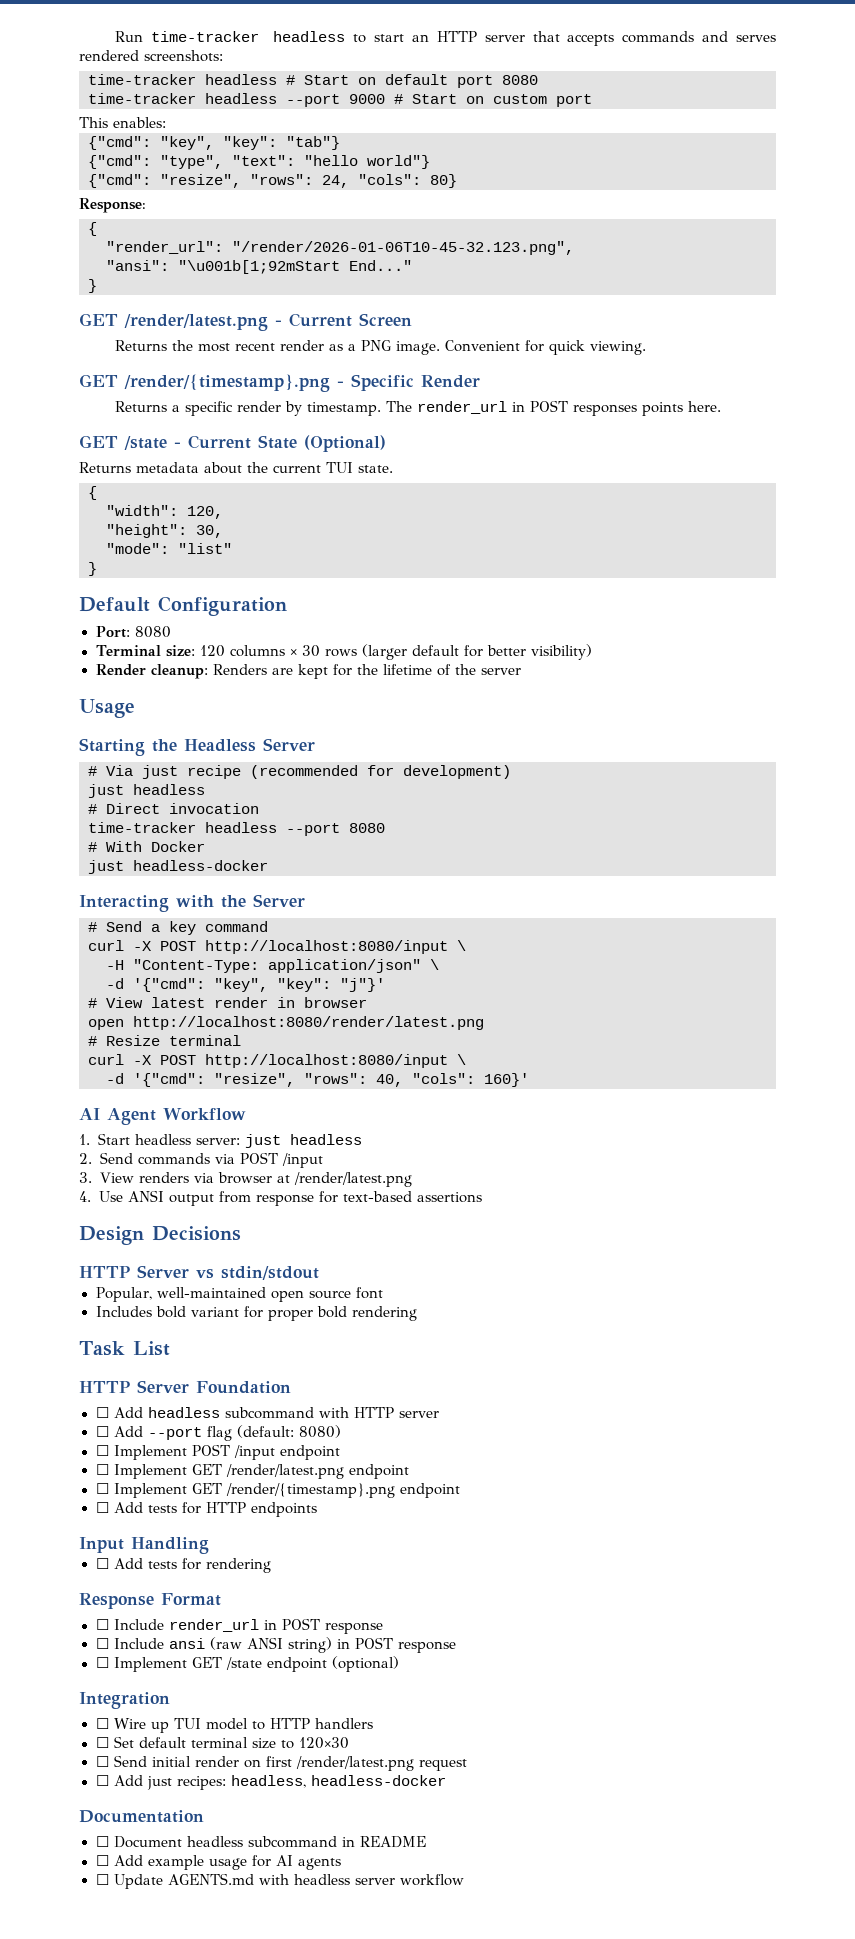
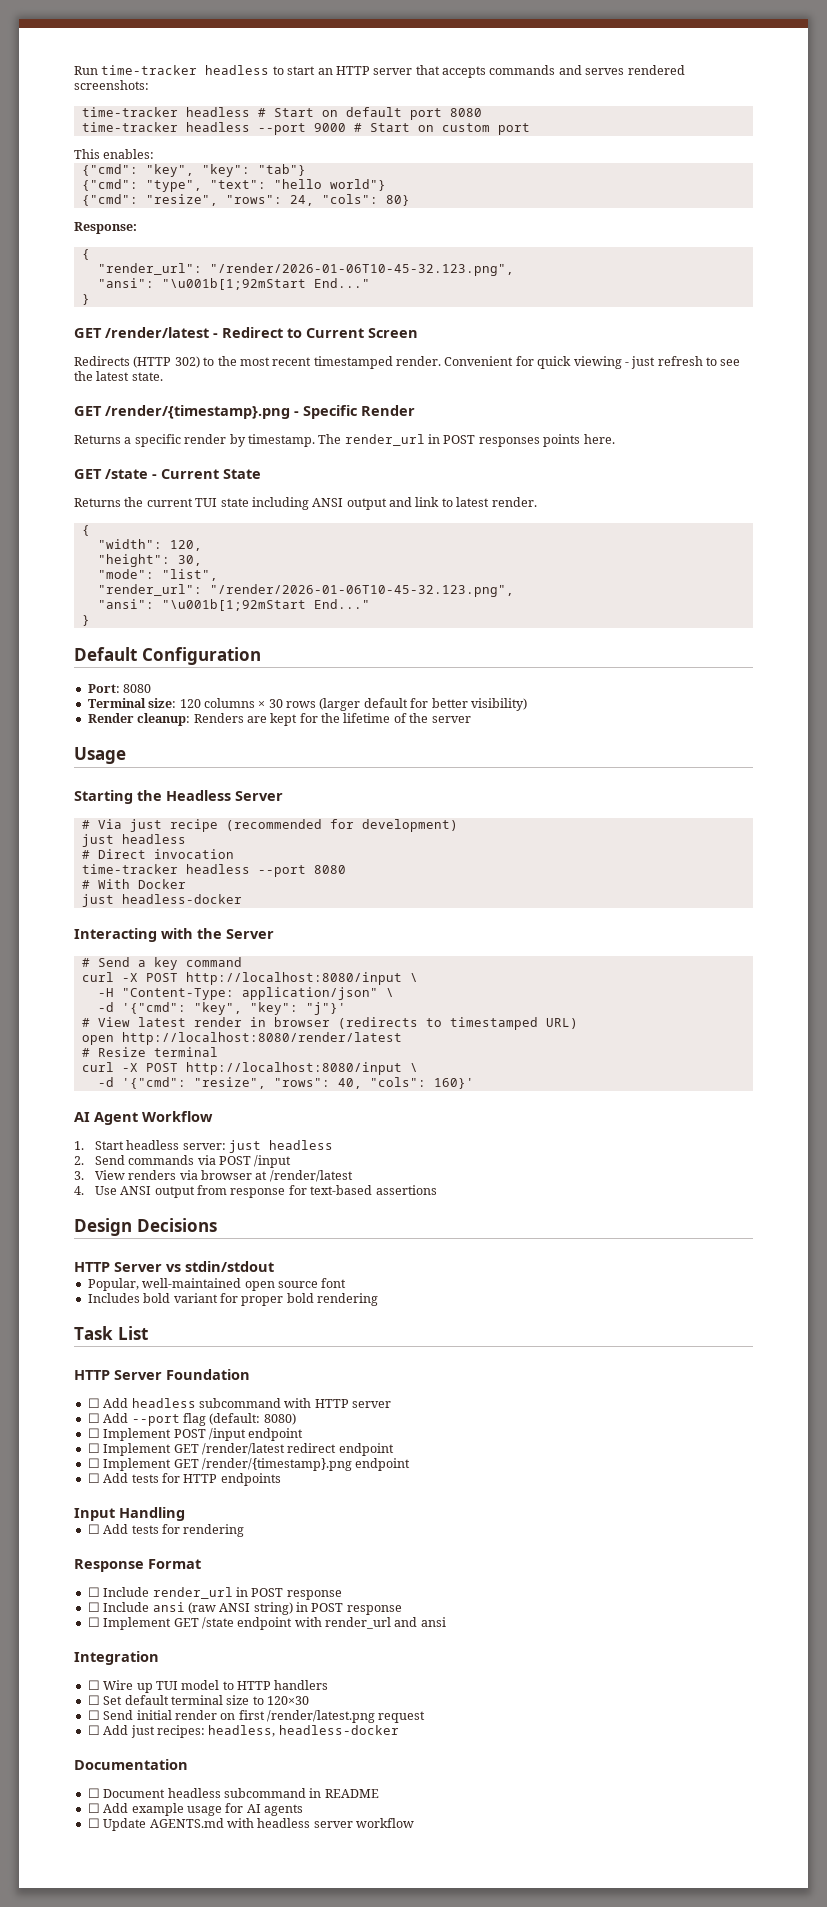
[124,313,412,331] [115,340,647,355] /render/latest.png - Current Screen // Returns the most recent render as a PNG image. Convenient for quick viewing. -> [105,327,418,338] [74,356,741,369] [74,371,163,381] /render/latest - Redirect to Current Screen // Redirects (HTTP 302) to the most recent timestamped render. Convenient for quick viewing - just refresh to see the latest state.
[304,435,386,452] [79,462,242,474] (Optional) // Returns metadata about -> [74,498,121,507] // Returns
[358,465,393,473] state. -> [220,497,537,510] state including ANSI output and link to latest render.
[178,543,232,554] "list" -> [161,569,218,581] [97,584,514,597] [97,599,370,611] "list", // "render_url": "/render/2026-01-06T10-45-32.123.png", // "ansi": "\u001b[1;92mStart End..."
[88,1016,484,1030] // open http://localhost:8080/render/latest.png -> [337,1017,578,1030] [81,1032,402,1045] (redirects to timestamped URL) // open http://localhost:8080/render/latest
[293,1172,412,1187] /render/latest.png -> [269,1170,353,1182] /render/latest
[225,1464,344,1479] /render/latest.png -> [201,1443,337,1455] /render/latest redirect
[331,1656,399,1672] (optional) -> [294,1617,446,1629] with render_url and ansi

